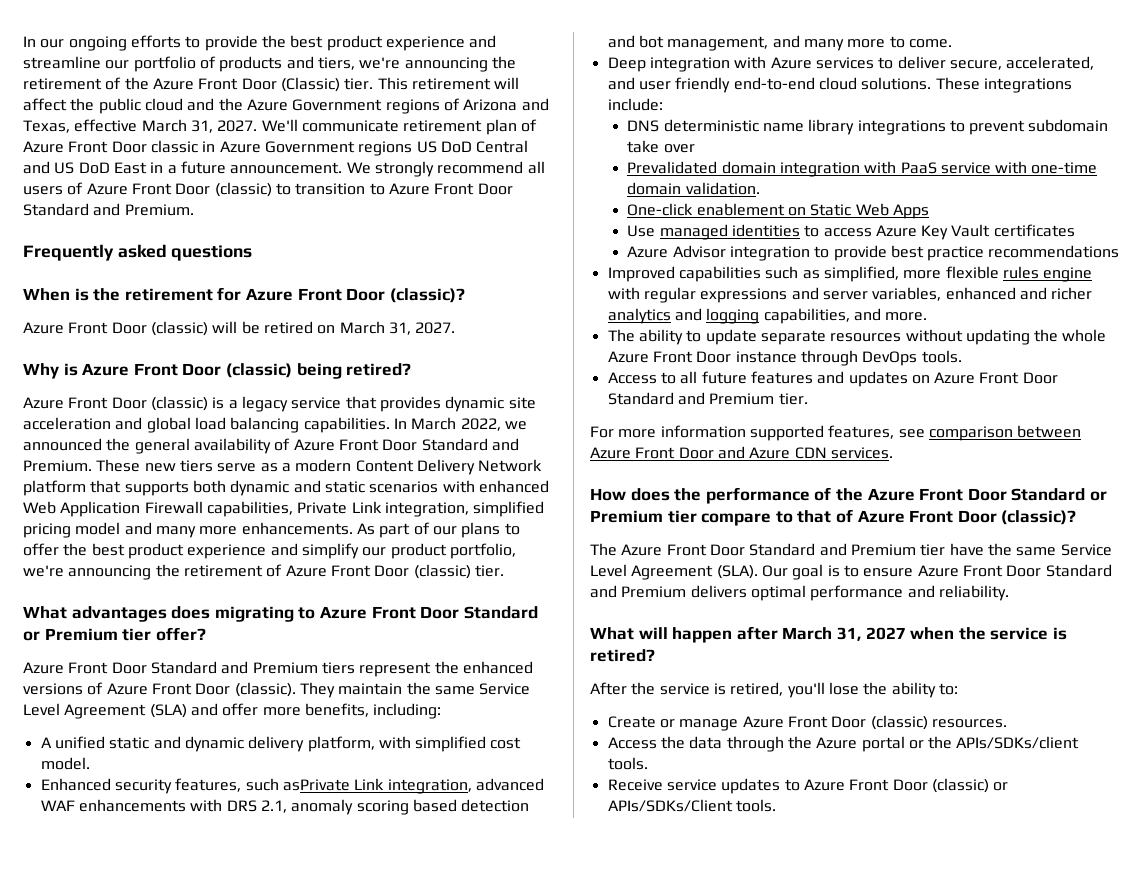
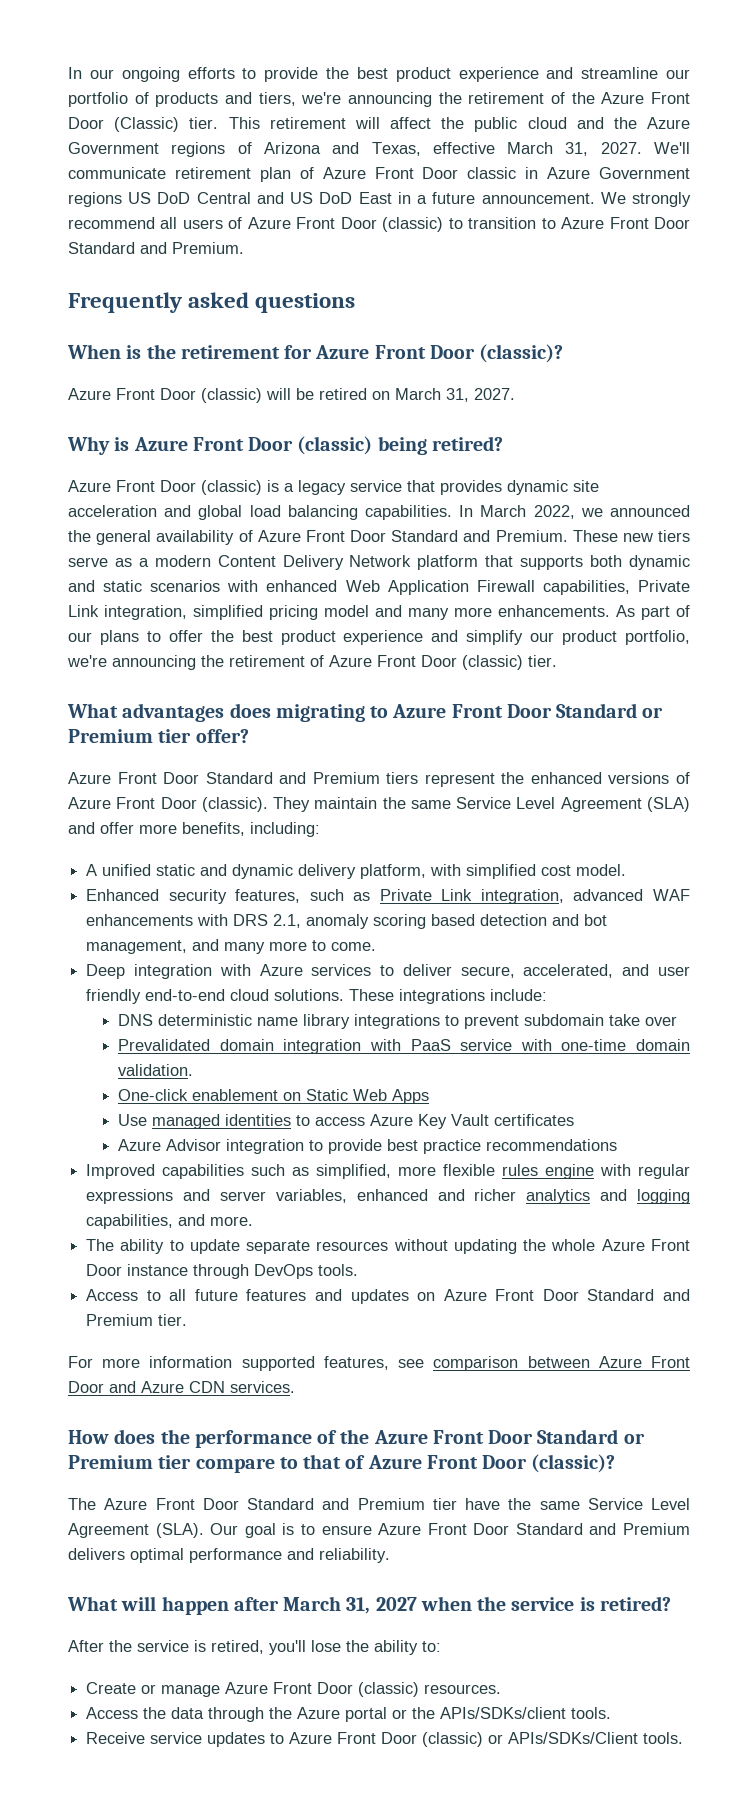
[282,779,350,791] asPrivate -> [353,889,432,901] as Private

